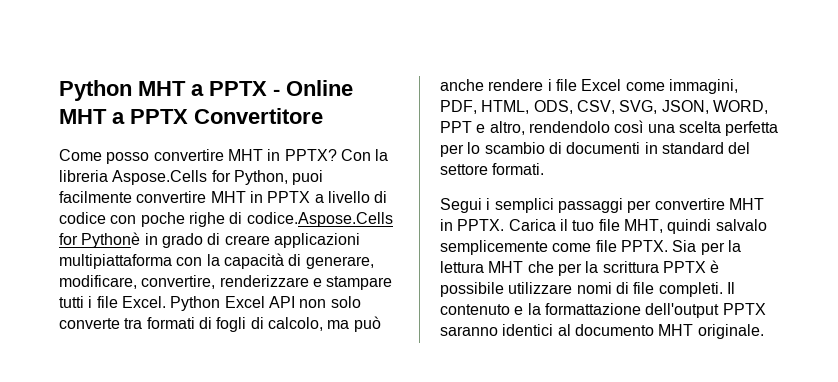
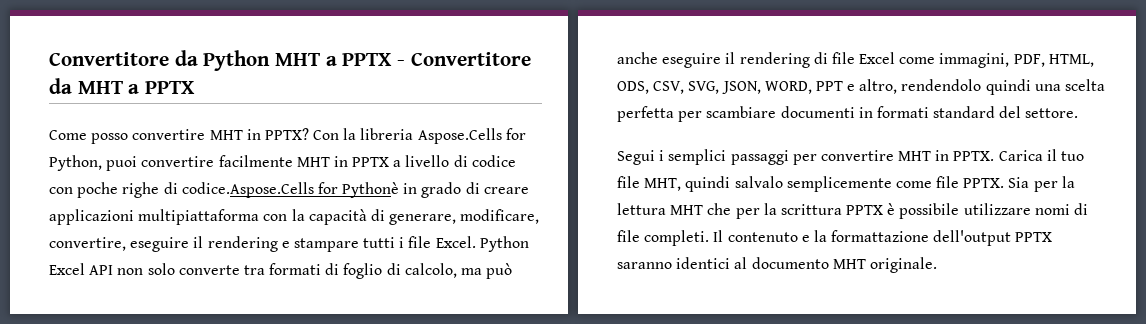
(59, 90) none -> [49,50,198,66] Convertitore da
[286,80,353,96] [59,108,323,124] Online MHT a PPTX Convertitore -> [410,52,531,66] [49,78,196,94] Convertitore da MHT a PPTX
[59,191,207,203] facilmente convertire -> [141,155,293,167] convertire facilmente
[219,275,309,287] renderizzare -> [130,236,278,252] eseguire il rendering
[216,317,247,332] fogli -> [343,263,383,279] foglio
[488,79,552,91] rendere i -> [662,52,828,68] eseguire il rendering di
[614,120,644,133] così -> [985,79,1031,95] quindi
[467,142,562,154] lo scambio di -> [706,106,777,118] scambiare
(658, 148) none -> [876,106,929,118] formati
[440,163,545,175] settore formati. -> [1025,108,1079,118] settore.

